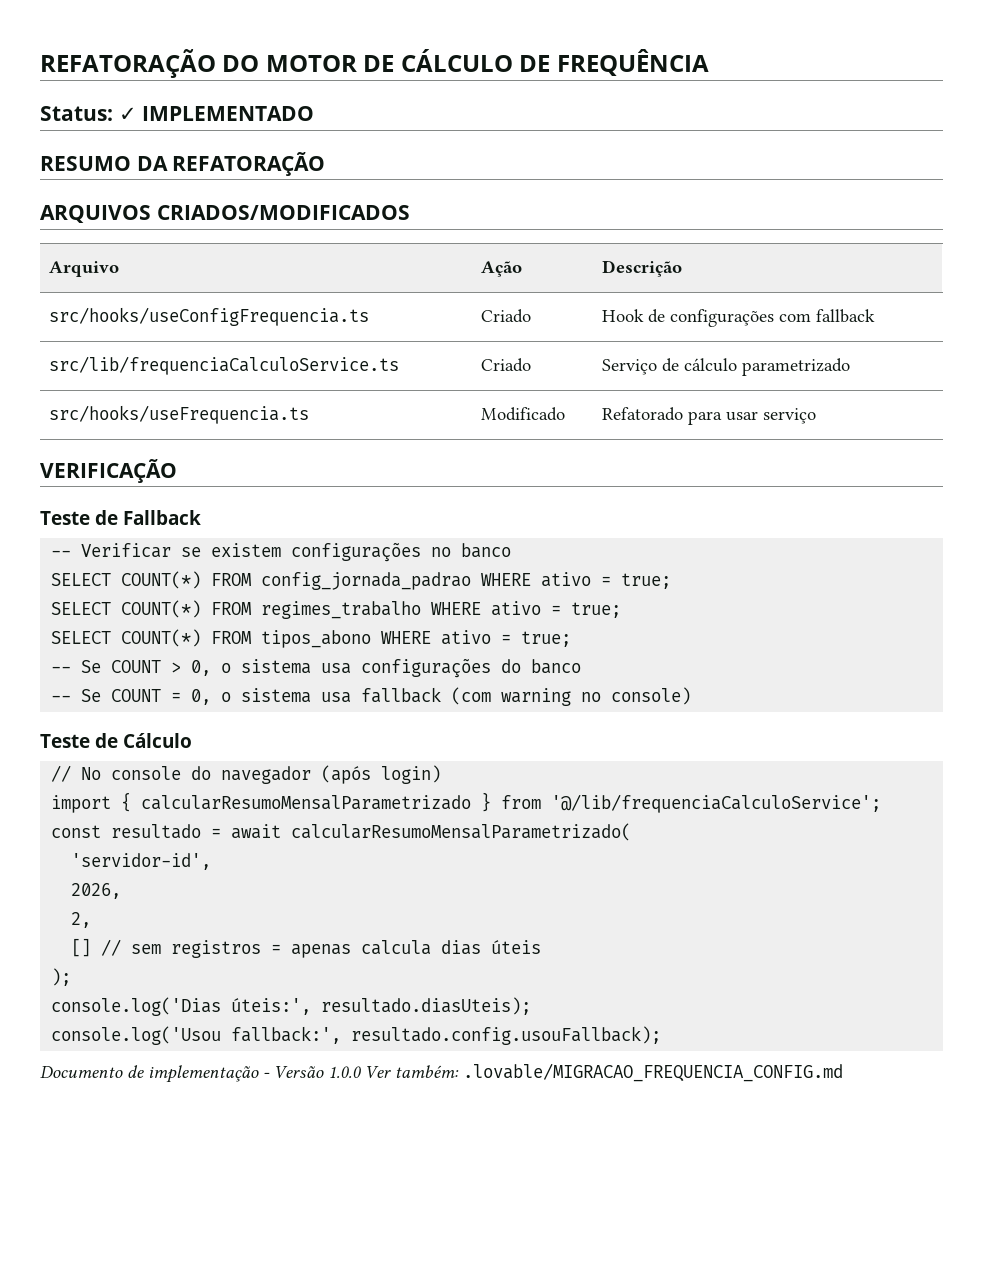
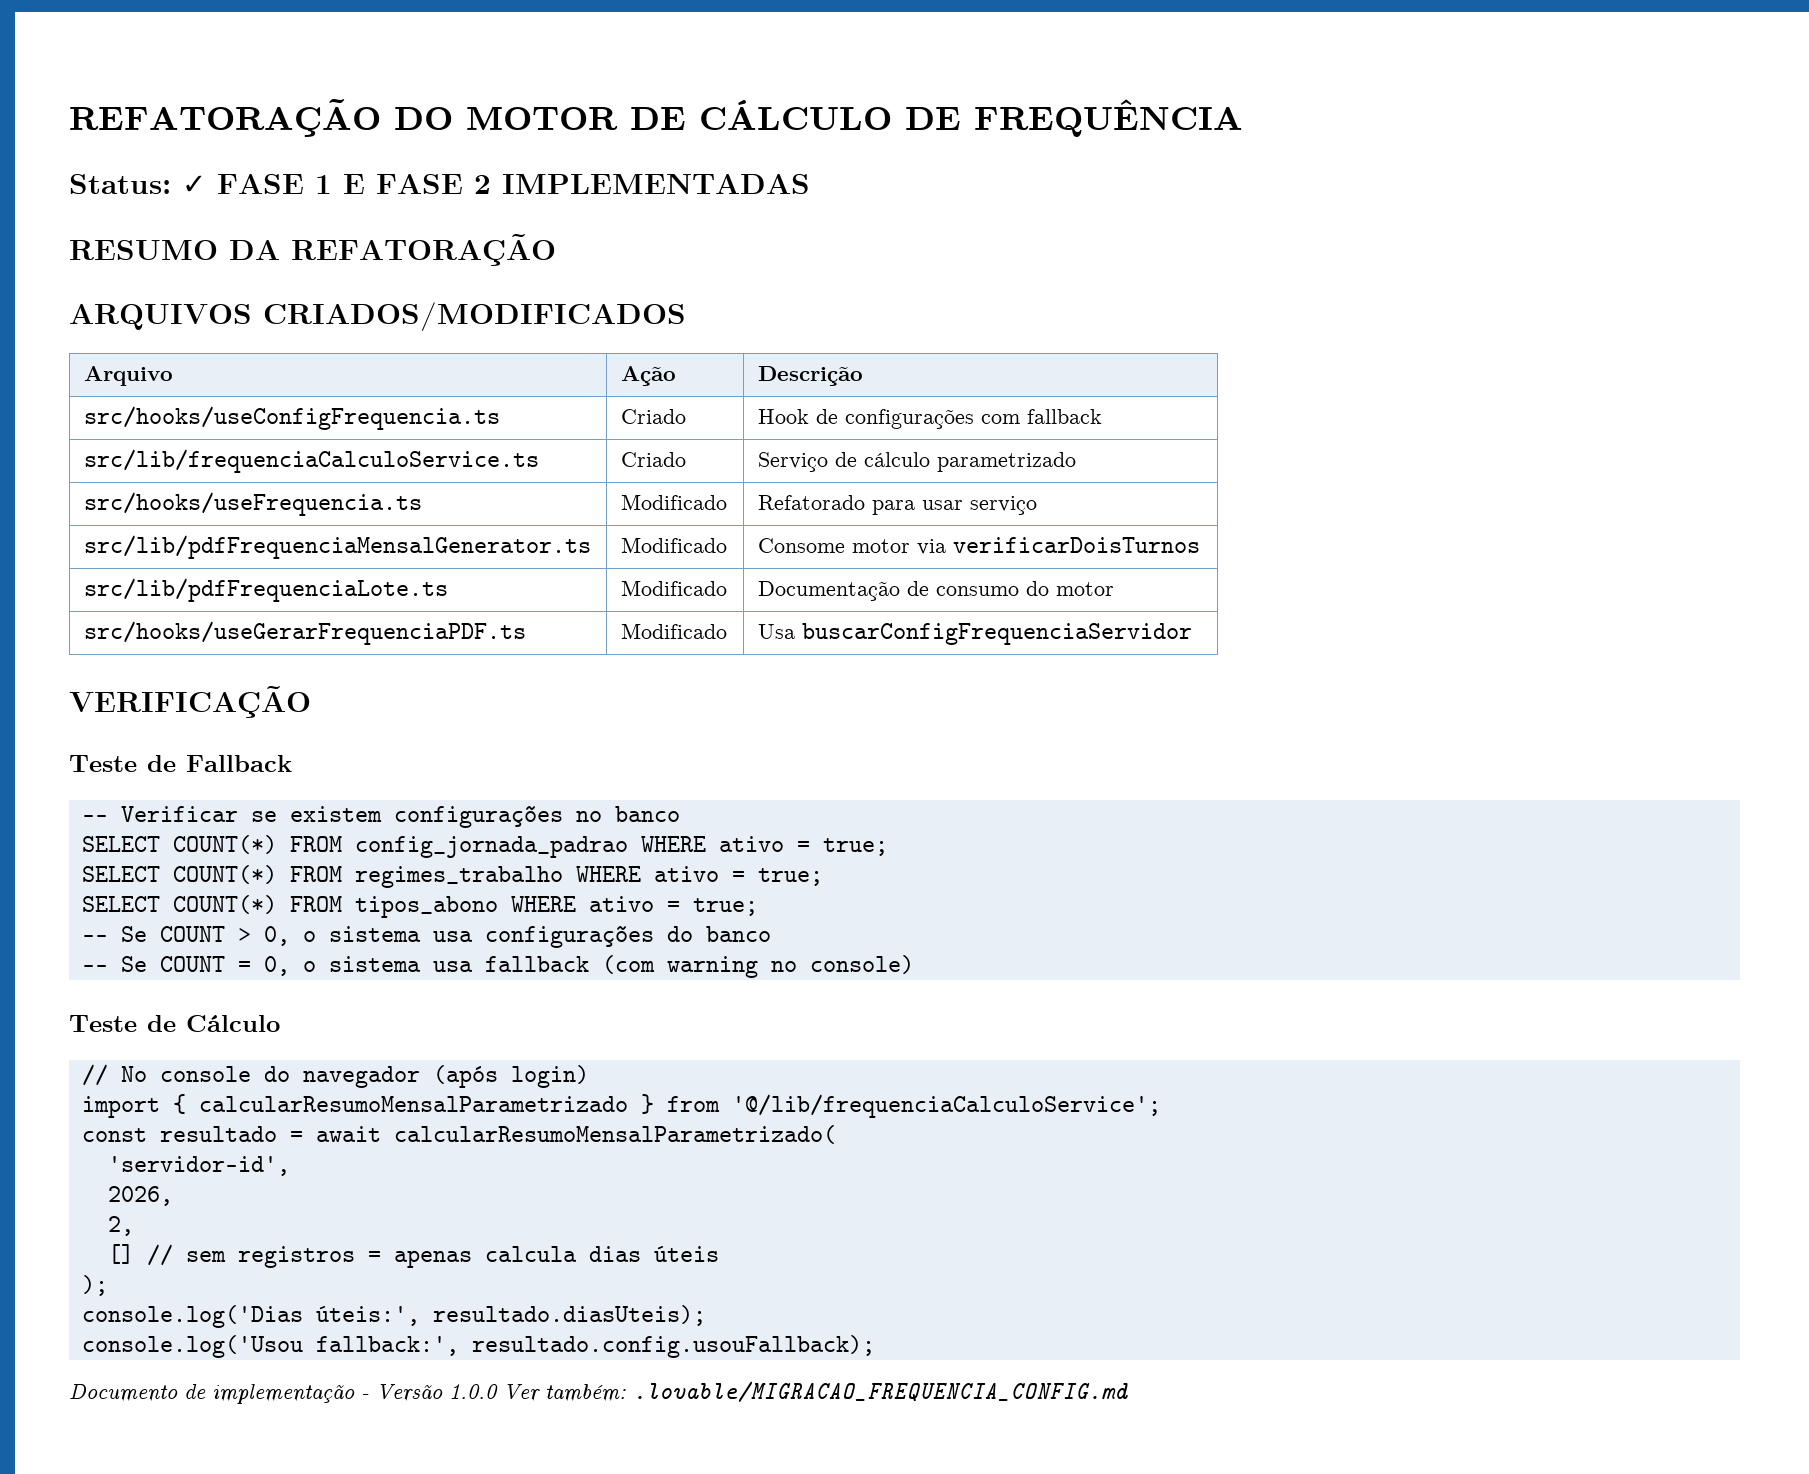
[142,106,315,121] IMPLEMENTADO -> [217,174,810,194] FASE 1 E FASE 2 IMPLEMENTADAS
(817, 416) none -> [83,535,591,559] [620,537,727,553] [757,537,1200,555] [83,578,448,602] [620,580,727,596] [757,581,1114,601] [83,621,526,645] [620,623,727,639] [757,623,1192,645] // src/lib/pdfFrequenciaMensalGenerator.ts | Modificado | Consome motor via verificarDoisTurnos // src/lib/pdfFrequenciaLote.ts | Modificado | Documentação de consumo do motor // src/hooks/useGerarFrequenciaPDF.ts | Modificado | Usa buscarConfigFrequenciaServidor

